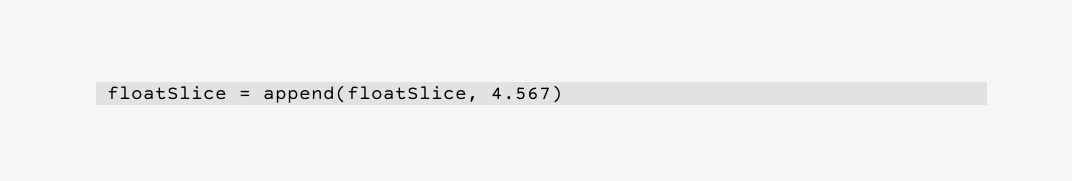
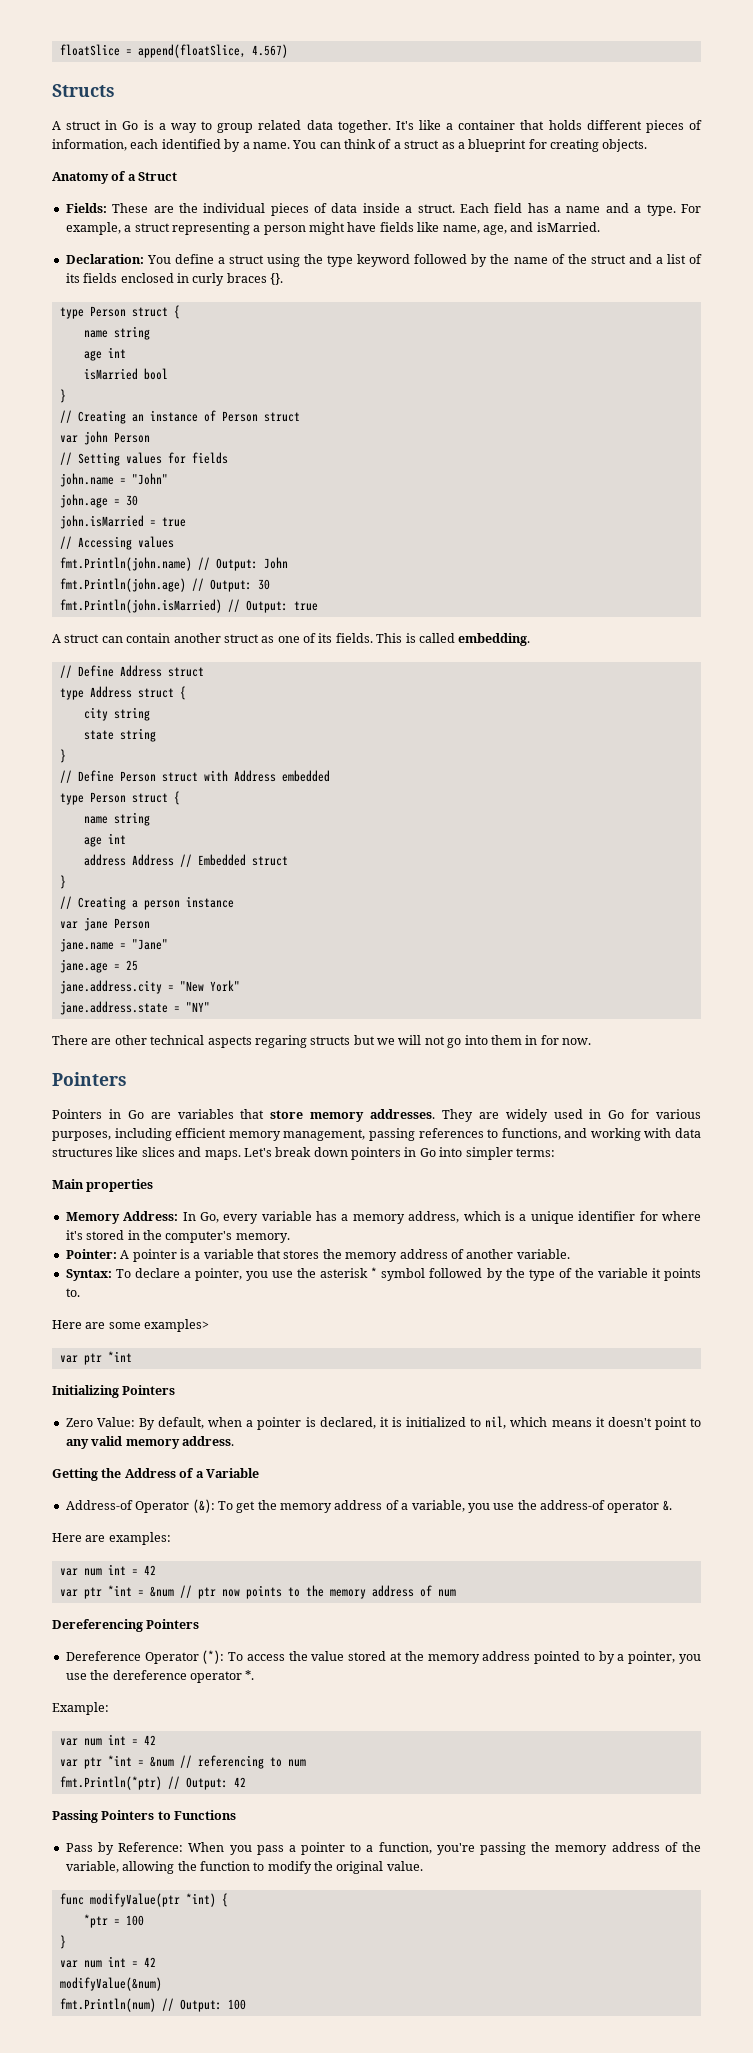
(563, 94) none -> [52,84,115,97] [52,120,702,133] [52,139,648,152] [52,171,178,184] [65,203,702,216] [65,222,600,235] [65,254,702,267] [65,273,283,286] [59,305,180,319] [83,326,150,340] [83,347,126,361] [83,368,168,380] [59,389,66,403] [59,410,300,424] [59,431,150,445] [59,452,228,466] [59,473,168,487] [59,494,138,508] [59,515,186,529] [59,536,174,550] [59,557,288,571] [59,578,270,592] [59,599,318,613] [52,633,531,646] [59,665,204,678] [59,686,186,700] [83,707,150,721] [83,728,156,742] [59,749,66,763] [59,770,330,783] [59,791,180,805] [83,812,150,826] [83,833,126,847] [83,854,288,867] [59,875,66,889] [59,896,234,910] [59,917,150,931] [59,938,168,952] [59,959,138,973] [59,980,240,994] [59,1001,210,1015] [52,1035,591,1048] [52,1072,127,1086] [52,1109,701,1122] [52,1128,702,1141] [52,1147,555,1160] [52,1179,154,1192] [65,1211,701,1224] [65,1230,290,1243] [65,1249,570,1262] [65,1267,701,1281] [65,1288,80,1297] [52,1319,210,1332] [59,1351,132,1365] [52,1385,176,1398] [65,1416,701,1430] [65,1436,234,1449] [52,1468,259,1481] [65,1499,672,1513] [52,1532,171,1545] [59,1564,156,1576] [59,1585,456,1599] [52,1619,200,1632] [65,1650,701,1664] [65,1670,255,1683] [52,1702,109,1715] [59,1734,156,1746] [59,1755,306,1769] [59,1776,246,1790] [52,1810,237,1823] [65,1842,702,1855] [65,1861,423,1874] [59,1893,228,1907] [83,1914,144,1928] [59,1935,66,1949] [59,1956,156,1968] [59,1977,162,1991] [59,1998,246,2012] // Structs // A struct in Go is a way to group related data together. It's like a container that holds different pieces of information, each identified by a name. You can think of a struct as a blueprint for creating objects. // Anatomy of a Struct // Fields: These are the individual pieces of data inside a struct. Each field has a name and a type. For example, a struct representing a person might have fields like name, age, and isMarried. // Declaration: You define a struct using the type keyword followed by the name of the struct and a list of its fields enclosed in curly braces {}. // type Person struct { // name string // age int // isMarried bool // } // // Creating an instance of Person struct // var john Person // // Setting values for fields // john.name = "John" // john.age = 30 // john.isMarried = true // // Accessing values // fmt.Println(john.name) // Output: John // fmt.Println(john.age) // Output: 30 // fmt.Println(john.isMarried) // Output: true // A struct can contain another struct as one of its fields. This is called embedding. // // Define Address struct // type Address struct { // city string // state string // } // // Define Person struct with Address embedded // type Person struct { // name string // age int // address Address // Embedded struct // } // // Creating a person instance // var jane Person // jane.name = "Jane" // jane.age = 25 // jane.address.city = "New York" // jane.address.state = "NY" // There are other technical aspects regaring structs but we will not go into them in for now. // Pointers // Pointers in Go are variables that store memory addresses. They are widely used in Go for various purposes, including efficient memory management, passing references to functions, and working with data structures like slices and maps. Let's break down pointers in Go into simpler terms: // Main properties // Memory Address: In Go, every variable has a memory address, which is a unique identifier for where it's stored in the computer's memory. // Pointer: A pointer is a variable that stores the memory address of another variable. // Syntax: To declare a pointer, you use the asterisk * symbol followed by the type of the variable it points to. // Here are some examples> // var ptr *int // Initializing Pointers // Zero Value: By default, when a pointer is declared, it is initialized to nil, which means it doesn't point to any valid memory address. // Getting the Address of a Variable // Address-of Operator (&): To get the memory address of a variable, you use the address-of operator &. // Here are examples: // var num int = 42 // var ptr *int = &num // ptr now points to the memory address of num // Dereferencing Pointers // Dereference Operator (*): To access the value stored at the memory address pointed to by a pointer, you use the dereference operator *. // Example: // var num int = 42 // var ptr *int = &num // referencing to num // fmt.Println(*ptr) // Output: 42 // Passing Pointers to Functions // Pass by Reference: When you pass a pointer to a function, you're passing the memory address of the variable, allowing the function to modify the original value. // func modifyValue(ptr *int) { // *ptr = 100 // } // var num int = 42 // modifyValue(&num) // fmt.Println(num) // Output: 100

